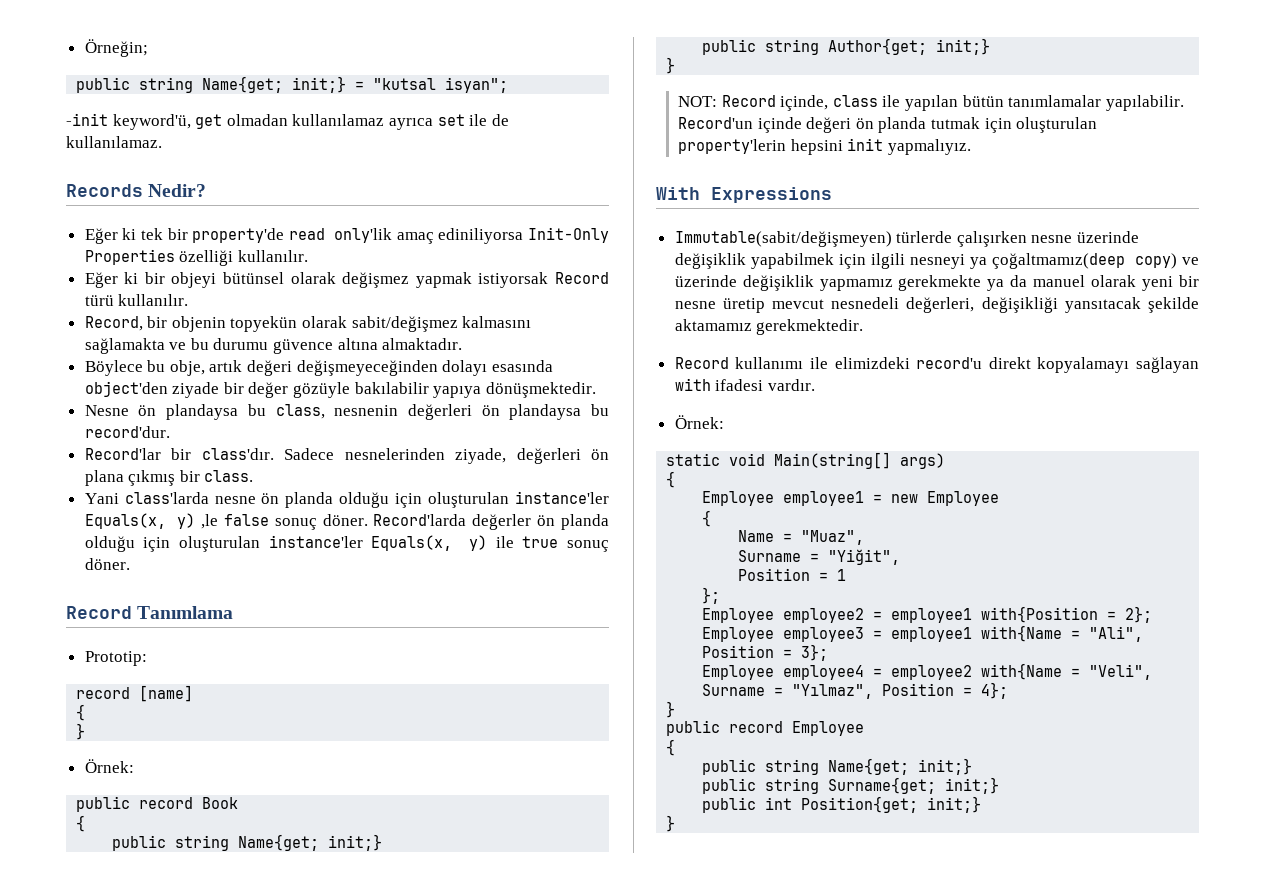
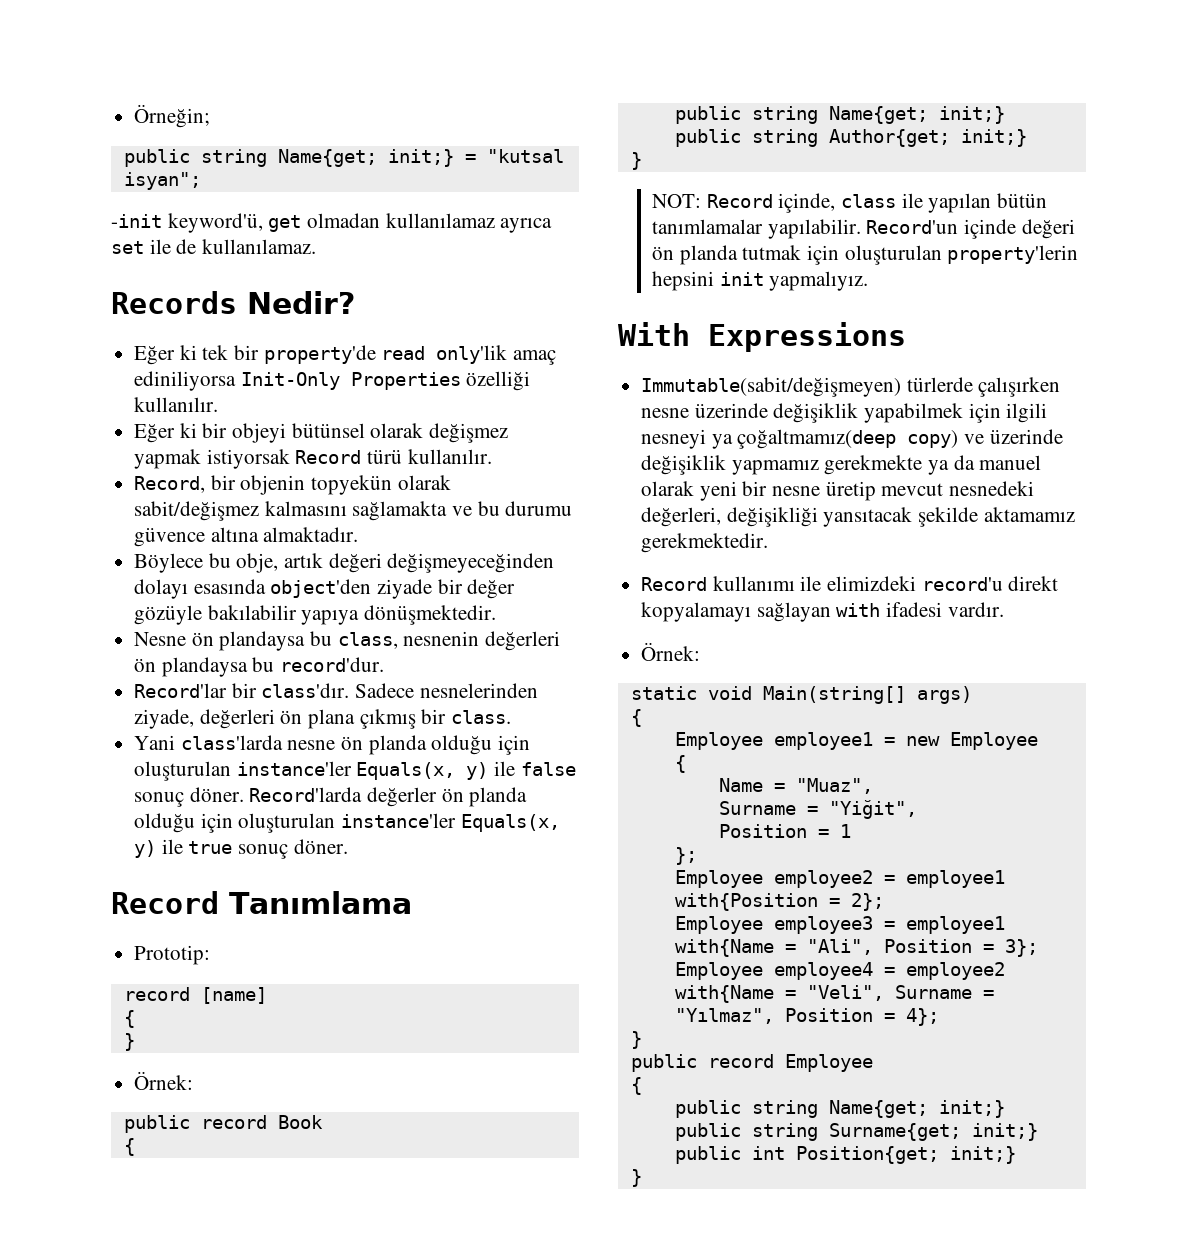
[201,514,219,529] ,le -> [494,761,516,776] ile
[831,297,900,309] nesnedeli -> [949,481,1035,496] nesnedeki

